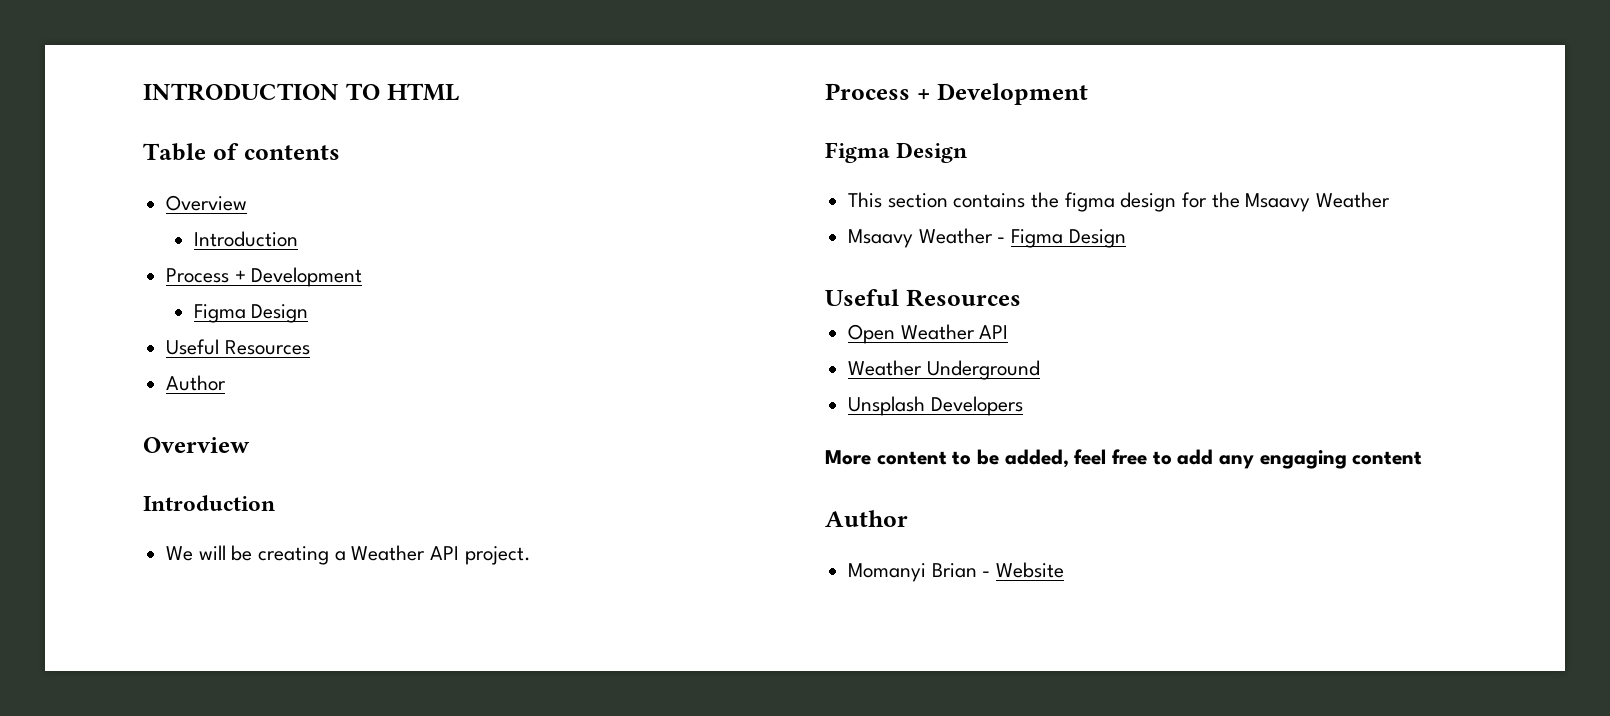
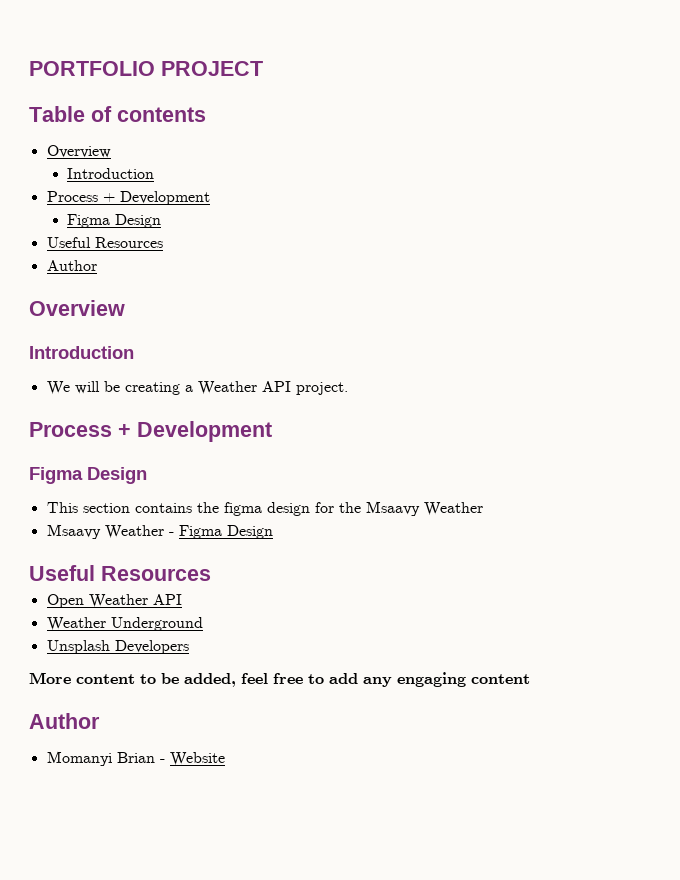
[143,83,459,101] INTRODUCTION TO HTML -> [29,61,263,76] PORTFOLIO PROJECT

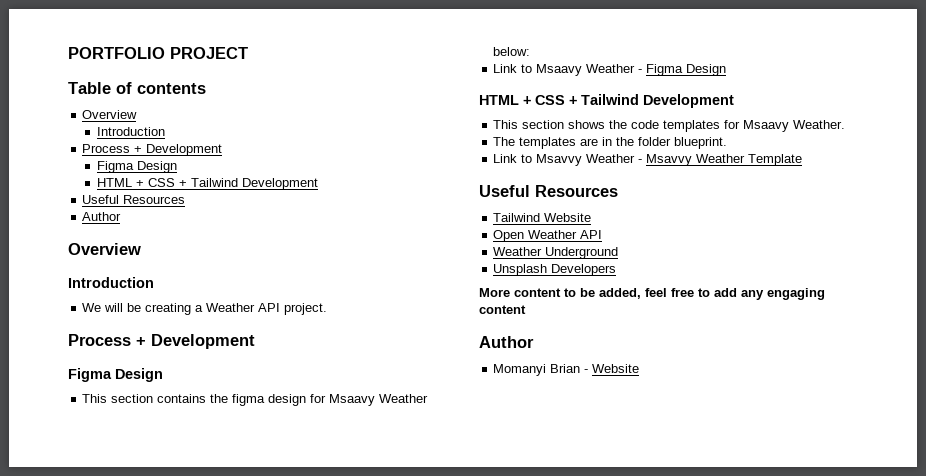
(161, 221) none -> [97,178,319,190] // HTML + CSS + Tailwind Development
[338,501,483,516] the Msaavy Weather // -> [329,394,429,406] [493,47,531,56] [493,64,533,73] Msaavy Weather below: // Link to
[29,565,211,581] // Useful Resources -> [479,94,734,108] [493,120,846,132] [493,137,728,149] [493,154,803,166] [479,185,618,197] [493,213,592,222] // HTML + CSS + Tailwind Development // This section shows the code templates for Msaavy Weather. // The templates are in the folder blueprint. // Link to Msavvy Weather - Msavvy Weather Template // Useful Resources // Tailwind Website

